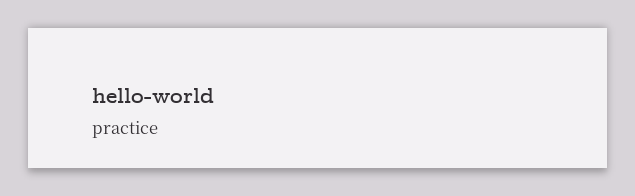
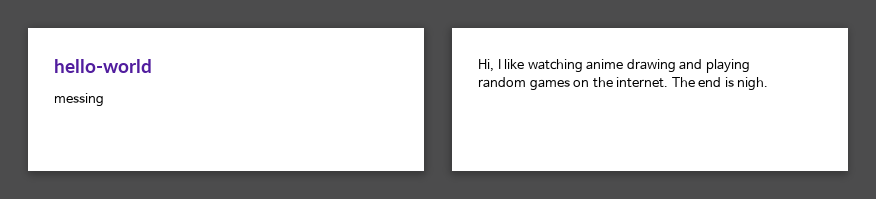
[92,121,158,138] practice -> [54,93,104,107] [478,59,750,73] [478,77,769,91] messing // Hi, I like watching anime drawing and playing random games on the internet. The end is nigh.

